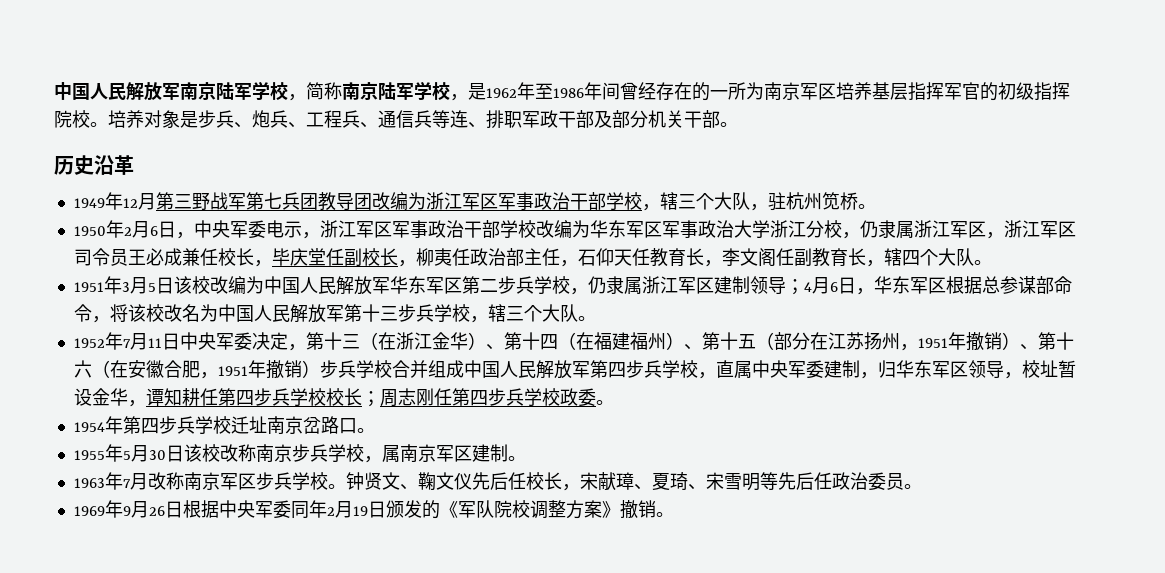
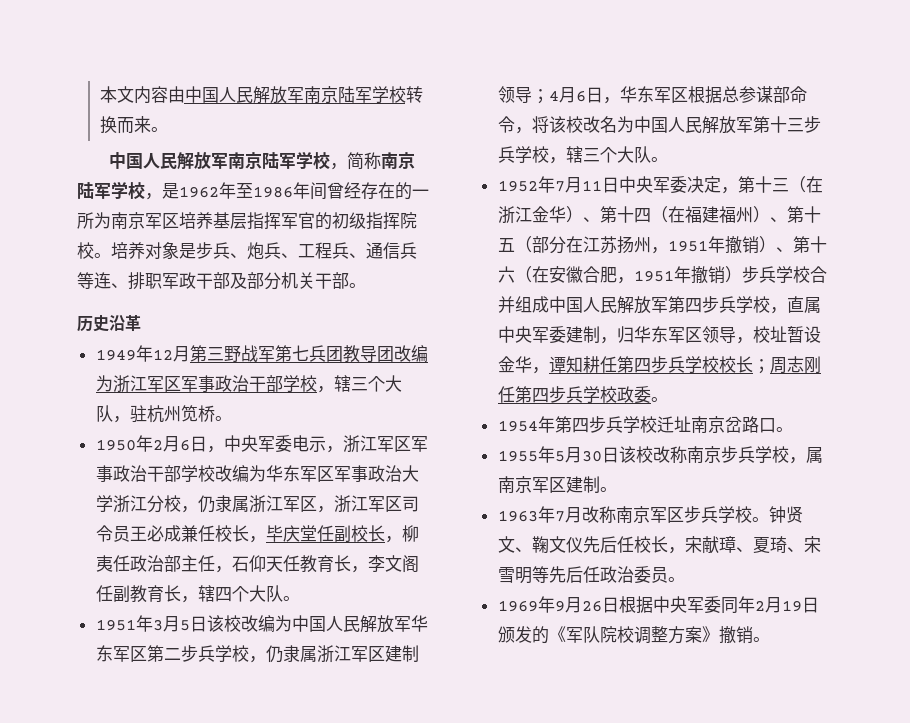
(54, 91) none -> [99,86,423,104] [99,116,168,134] 本文内容由中国人民解放军南京陆军学校转换而来。 //

